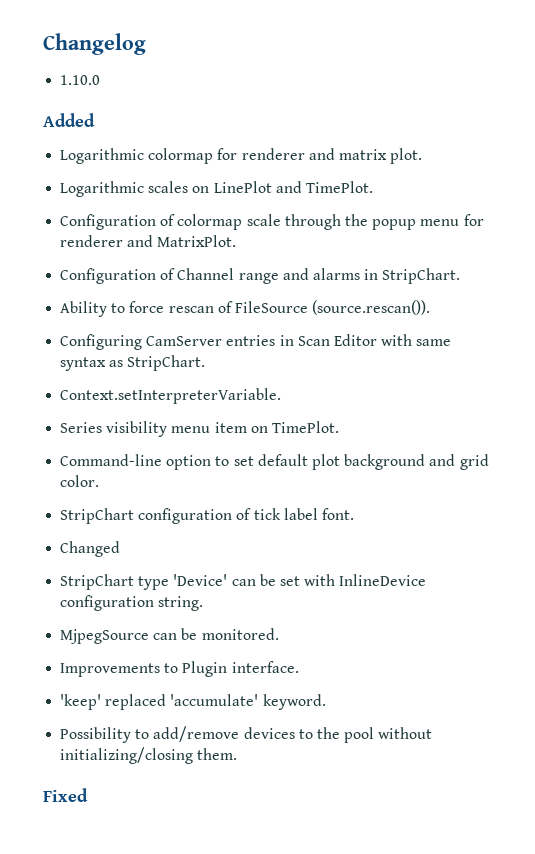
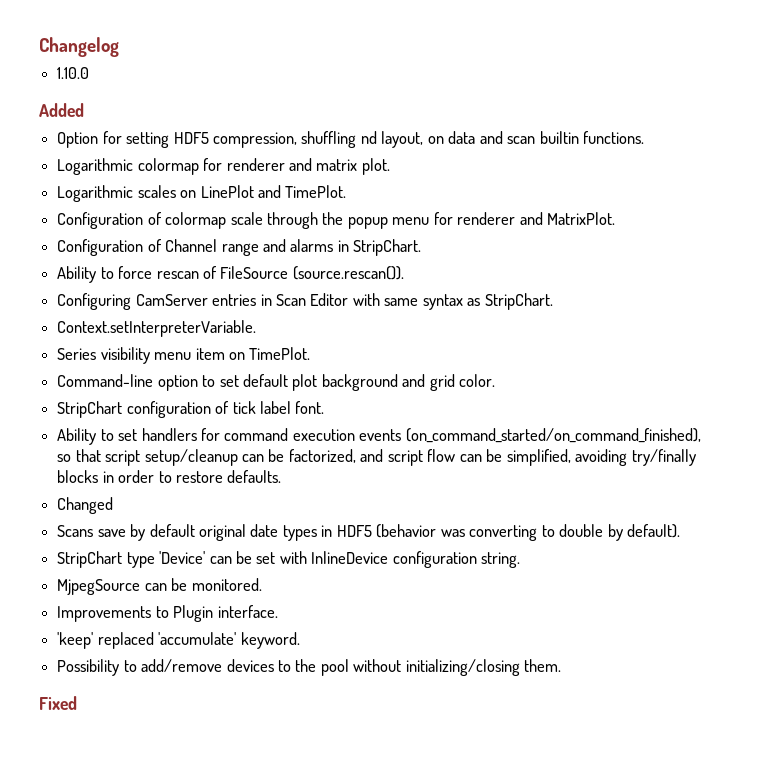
(95, 120) none -> [57,131,645,148] // Option for setting HDF5 compression, shuffling nd layout, on data and scan builtin functions.
[60,541,121,557] Changed -> [57,428,701,445] [57,449,696,466] [57,470,282,483] [57,497,114,514] [57,524,680,541] Ability to set handlers for command execution events (on_command_started/on_command_finished), so that script setup/cleanup can be factorized, and script flow can be simplified, avoiding try/finally blocks in order to restore defaults. // Changed // Scans save by default original date types in HDF5 (behavior was converting to double by default).

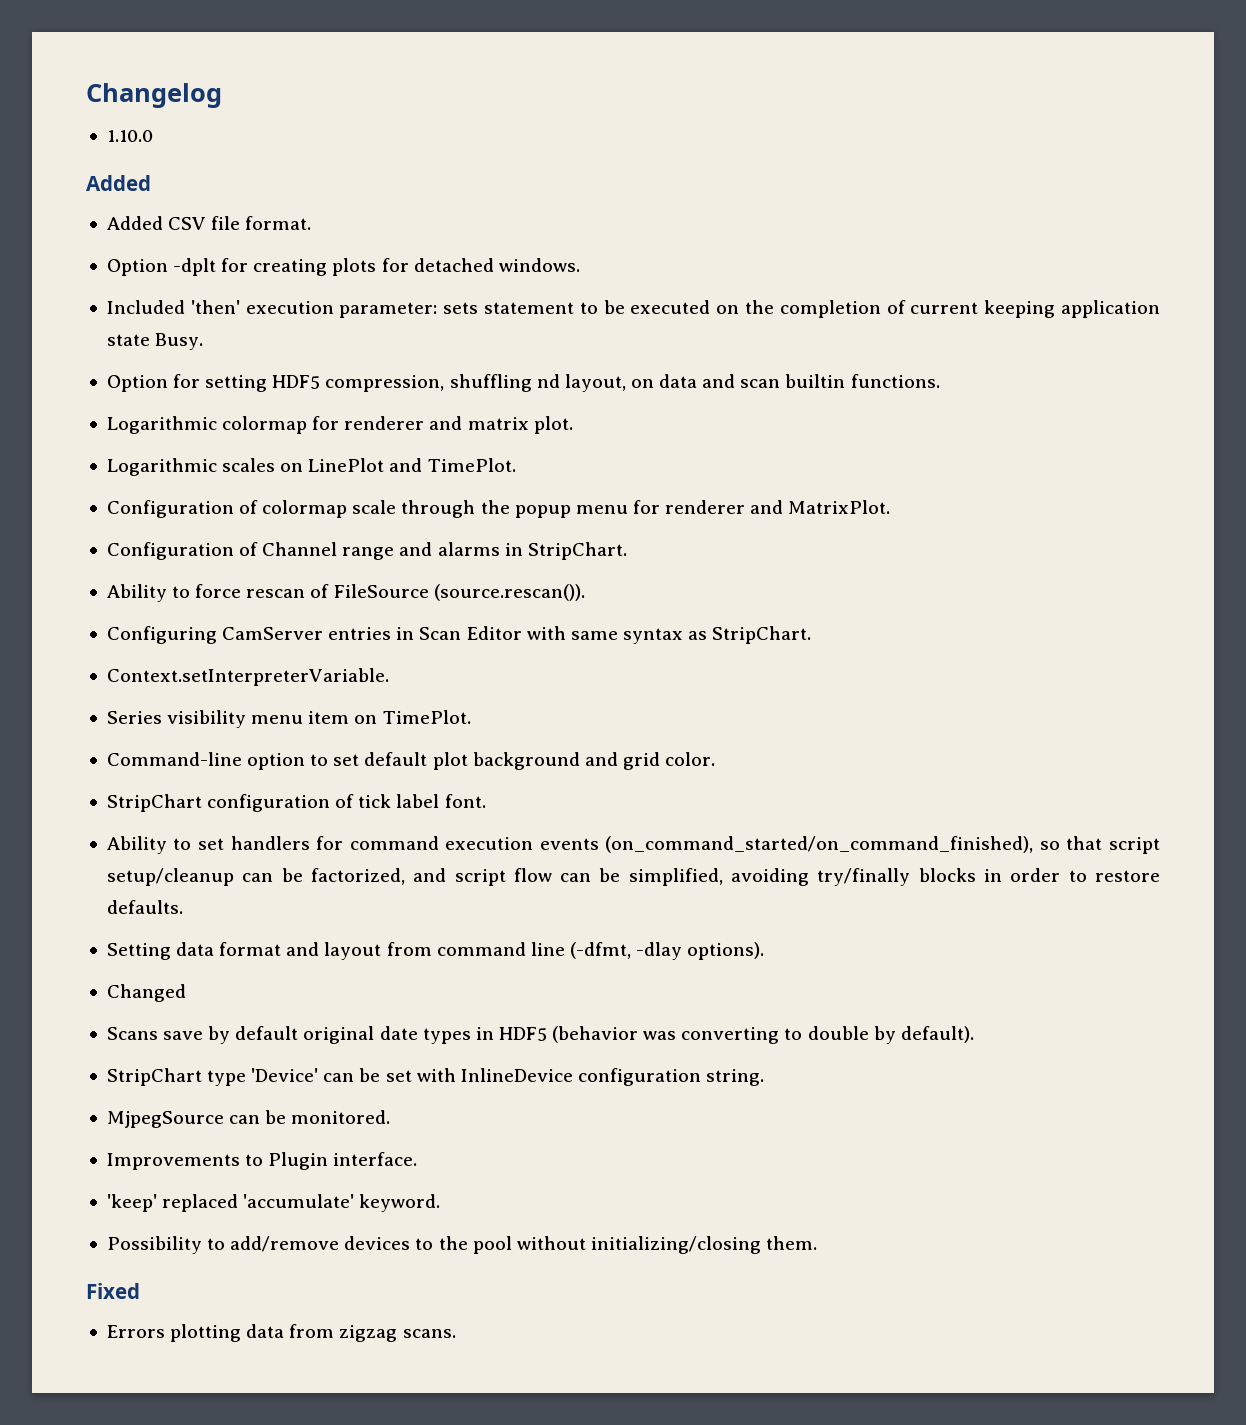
(84, 110) none -> [106,216,312,230] [106,258,580,276] [106,300,1160,318] [106,333,204,350] // Added CSV file format. // Option -dplt for creating plots for detached windows. // Included 'then' execution parameter: sets statement to be executed on the completion of current keeping application state Busy.
(282, 476) none -> [106,942,765,960] // Setting data format and layout from command line (-dfmt, -dlay options).
(77, 703) none -> [106,1324,456,1342] // Errors plotting data from zigzag scans.

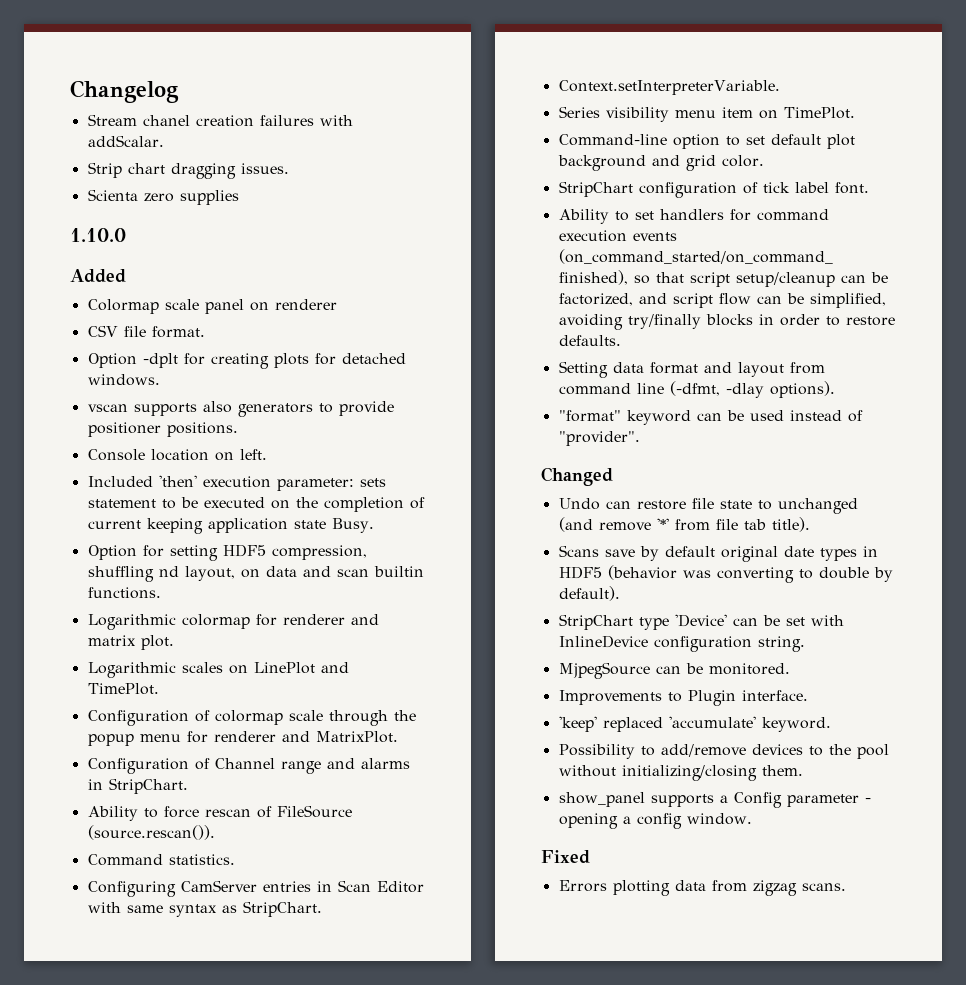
[106,130,153,142] [86,175,151,191] [106,216,163,230] 1.10.0 // Added // Added -> [87,114,353,127] [87,135,164,147] [87,162,289,179] [87,189,239,205] [70,228,126,242] [70,269,126,283] [87,299,337,314] Stream chanel creation failures with addScalar. // Strip chart dragging issues. // Scienta zero supplies // 1.10.0 // Added // Colormap scale panel on renderer //
(580, 265) none -> [87,401,394,417] [87,422,238,437] [87,449,267,461] // vscan supports also generators to provide positioner positions. // Console location on left.
(585, 592) none -> [87,854,235,866] // Command statistics.
[106,984,186,1002] Changed -> [558,410,863,425] [558,431,640,446] [541,467,613,486] [558,498,858,514] [558,517,810,532] "format" keyword can be used instead of "provider". // Changed // Undo can restore file state to unchanged (and remove '*' from file tab title).
(818, 1243) none -> [558,792,871,808] [558,813,752,829] // show_panel supports a Config parameter - opening a config window.

